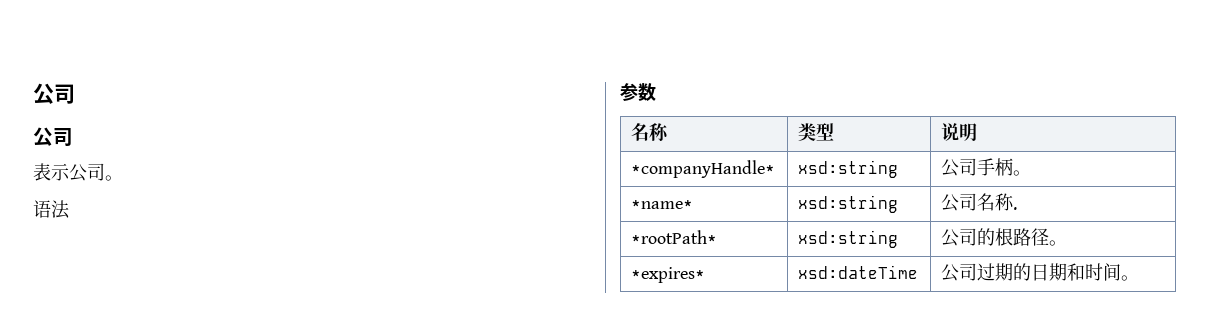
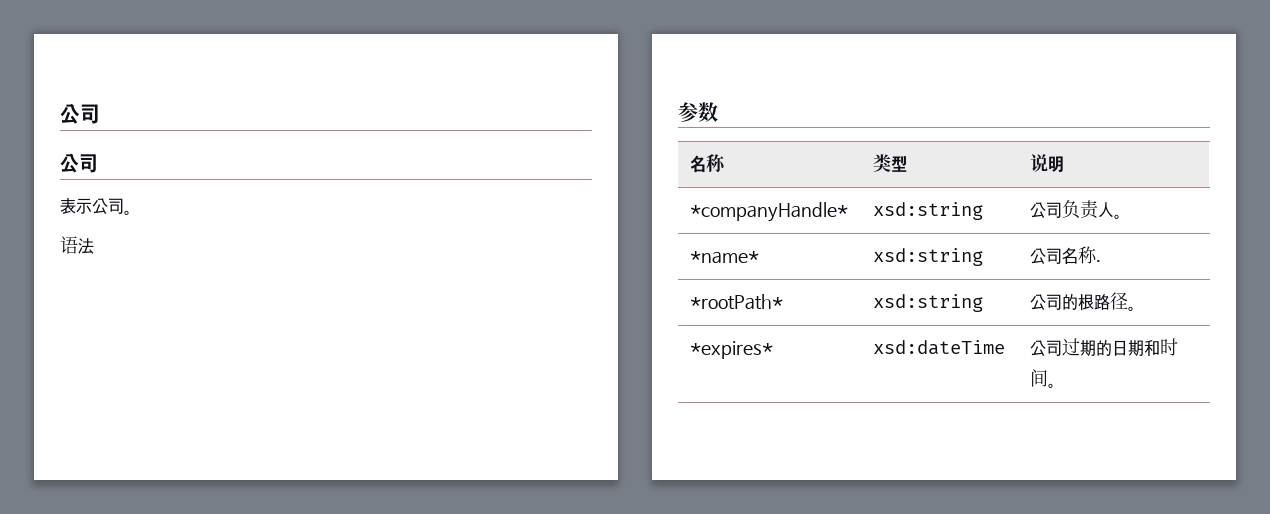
[977,158,1014,176] 手柄 -> [1062,200,1115,219] 负责人

